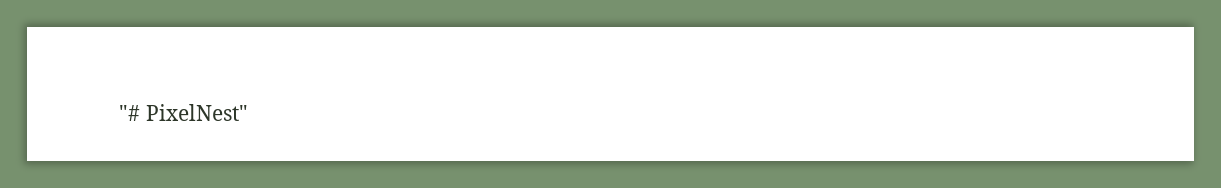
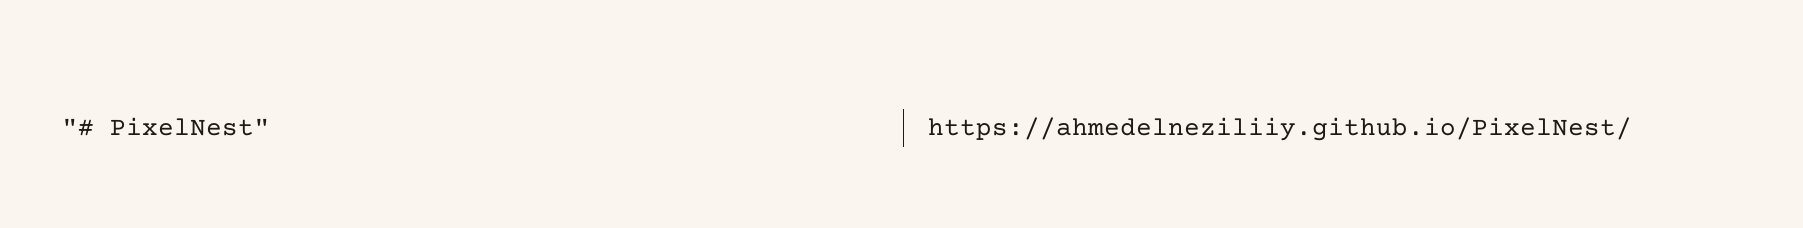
(248, 112) none -> [928,117,1632,141] https://ahmedelneziliiy.github.io/PixelNest/

